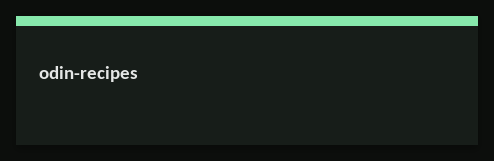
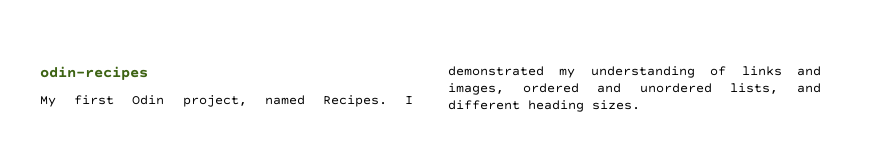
(138, 74) none -> [40,95,413,107] [448,66,821,78] [448,83,821,95] [448,100,640,112] // My first Odin project, named Recipes. I demonstrated my understanding of links and images, ordered and unordered lists, and different heading sizes.

